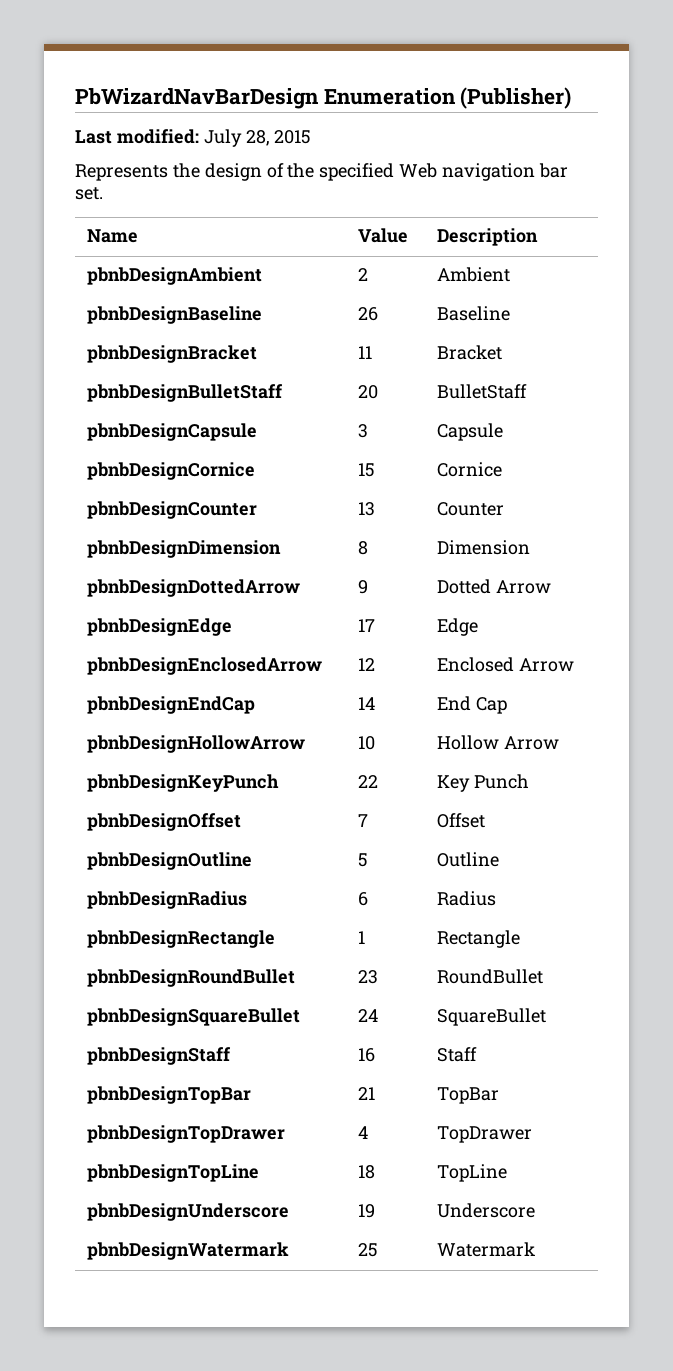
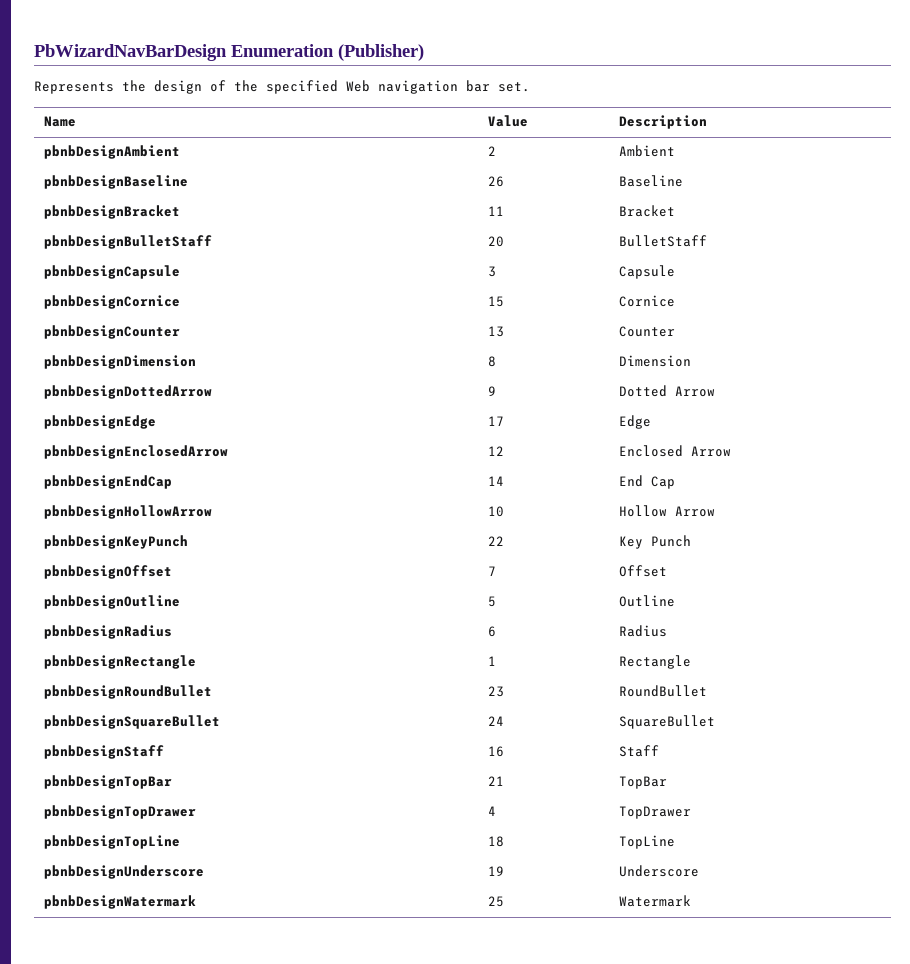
[75,129,312,147] // Last modified: July 28, 2015 -> (424, 52) none

